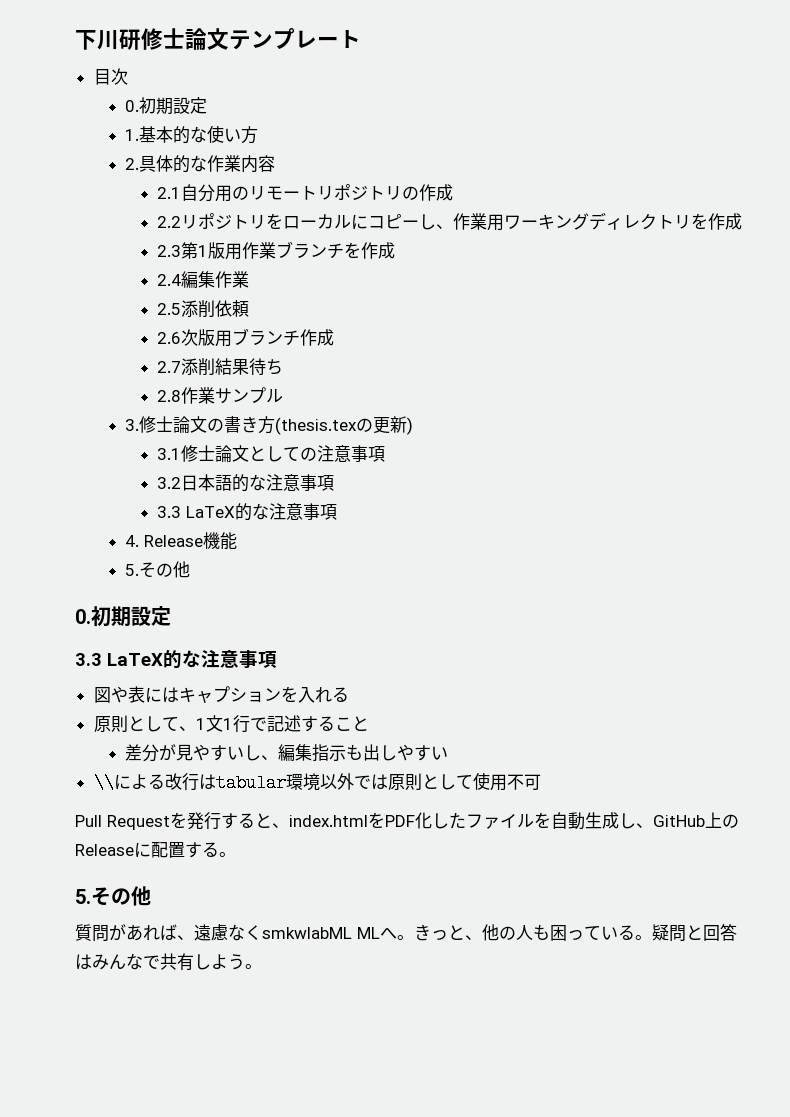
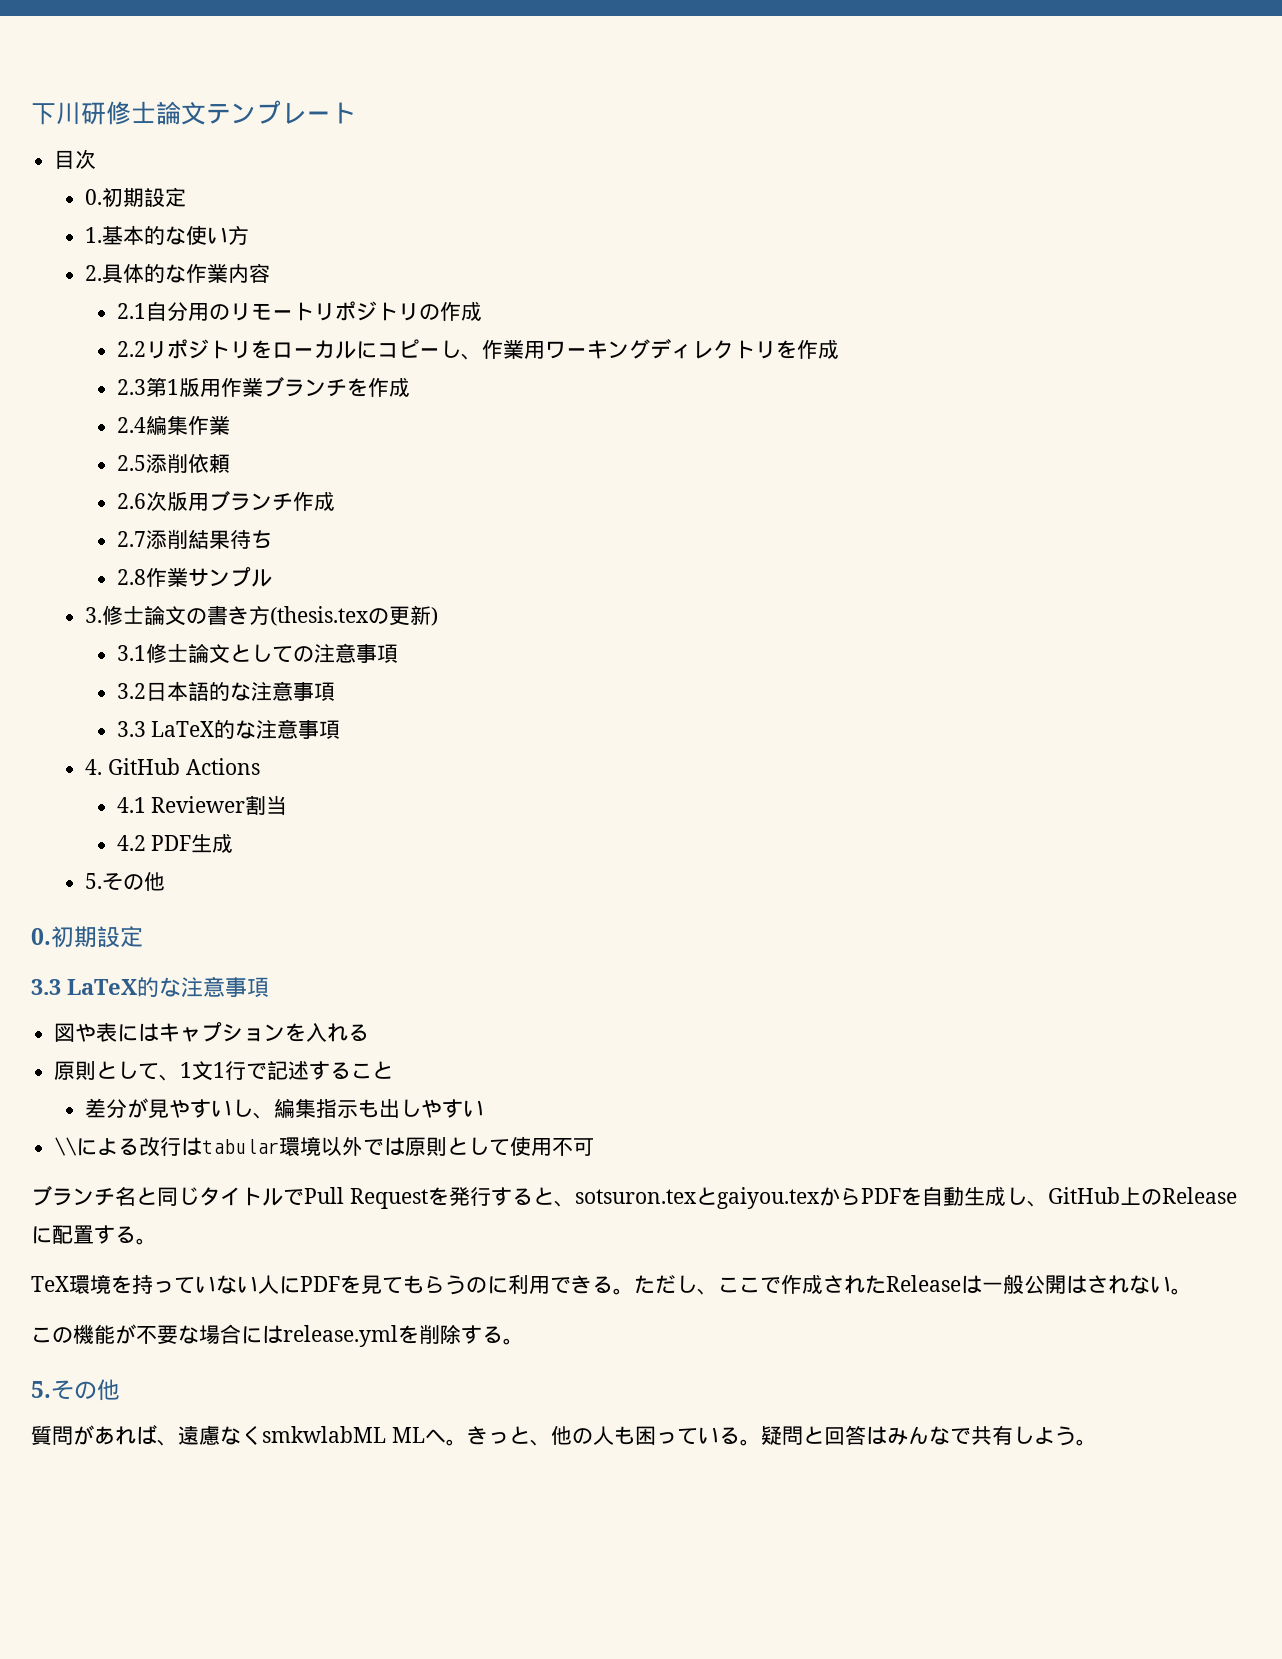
[144,532,238,550] Release機能 -> [108,758,260,775] [116,795,288,815] [116,834,234,853] GitHub Actions // 4.1 Reviewer割当 // 4.2 PDF生成
(541, 782) none -> [31,1186,304,1207] ブランチ名と同じタイトルで
[289,812,534,829] index.htmlをPDF化したファイル -> [574,1187,901,1209] sotsuron.texとgaiyou.texからPDF
(236, 854) none -> [31,1274,1192,1295] [31,1324,524,1347] // TeX環境を持っていない人にPDFを見てもらうのに利用できる。ただし、ここで作成されたReleaseは一般公開はされない。 // この機能が不要な場合にはrelease.ymlを削除する。

